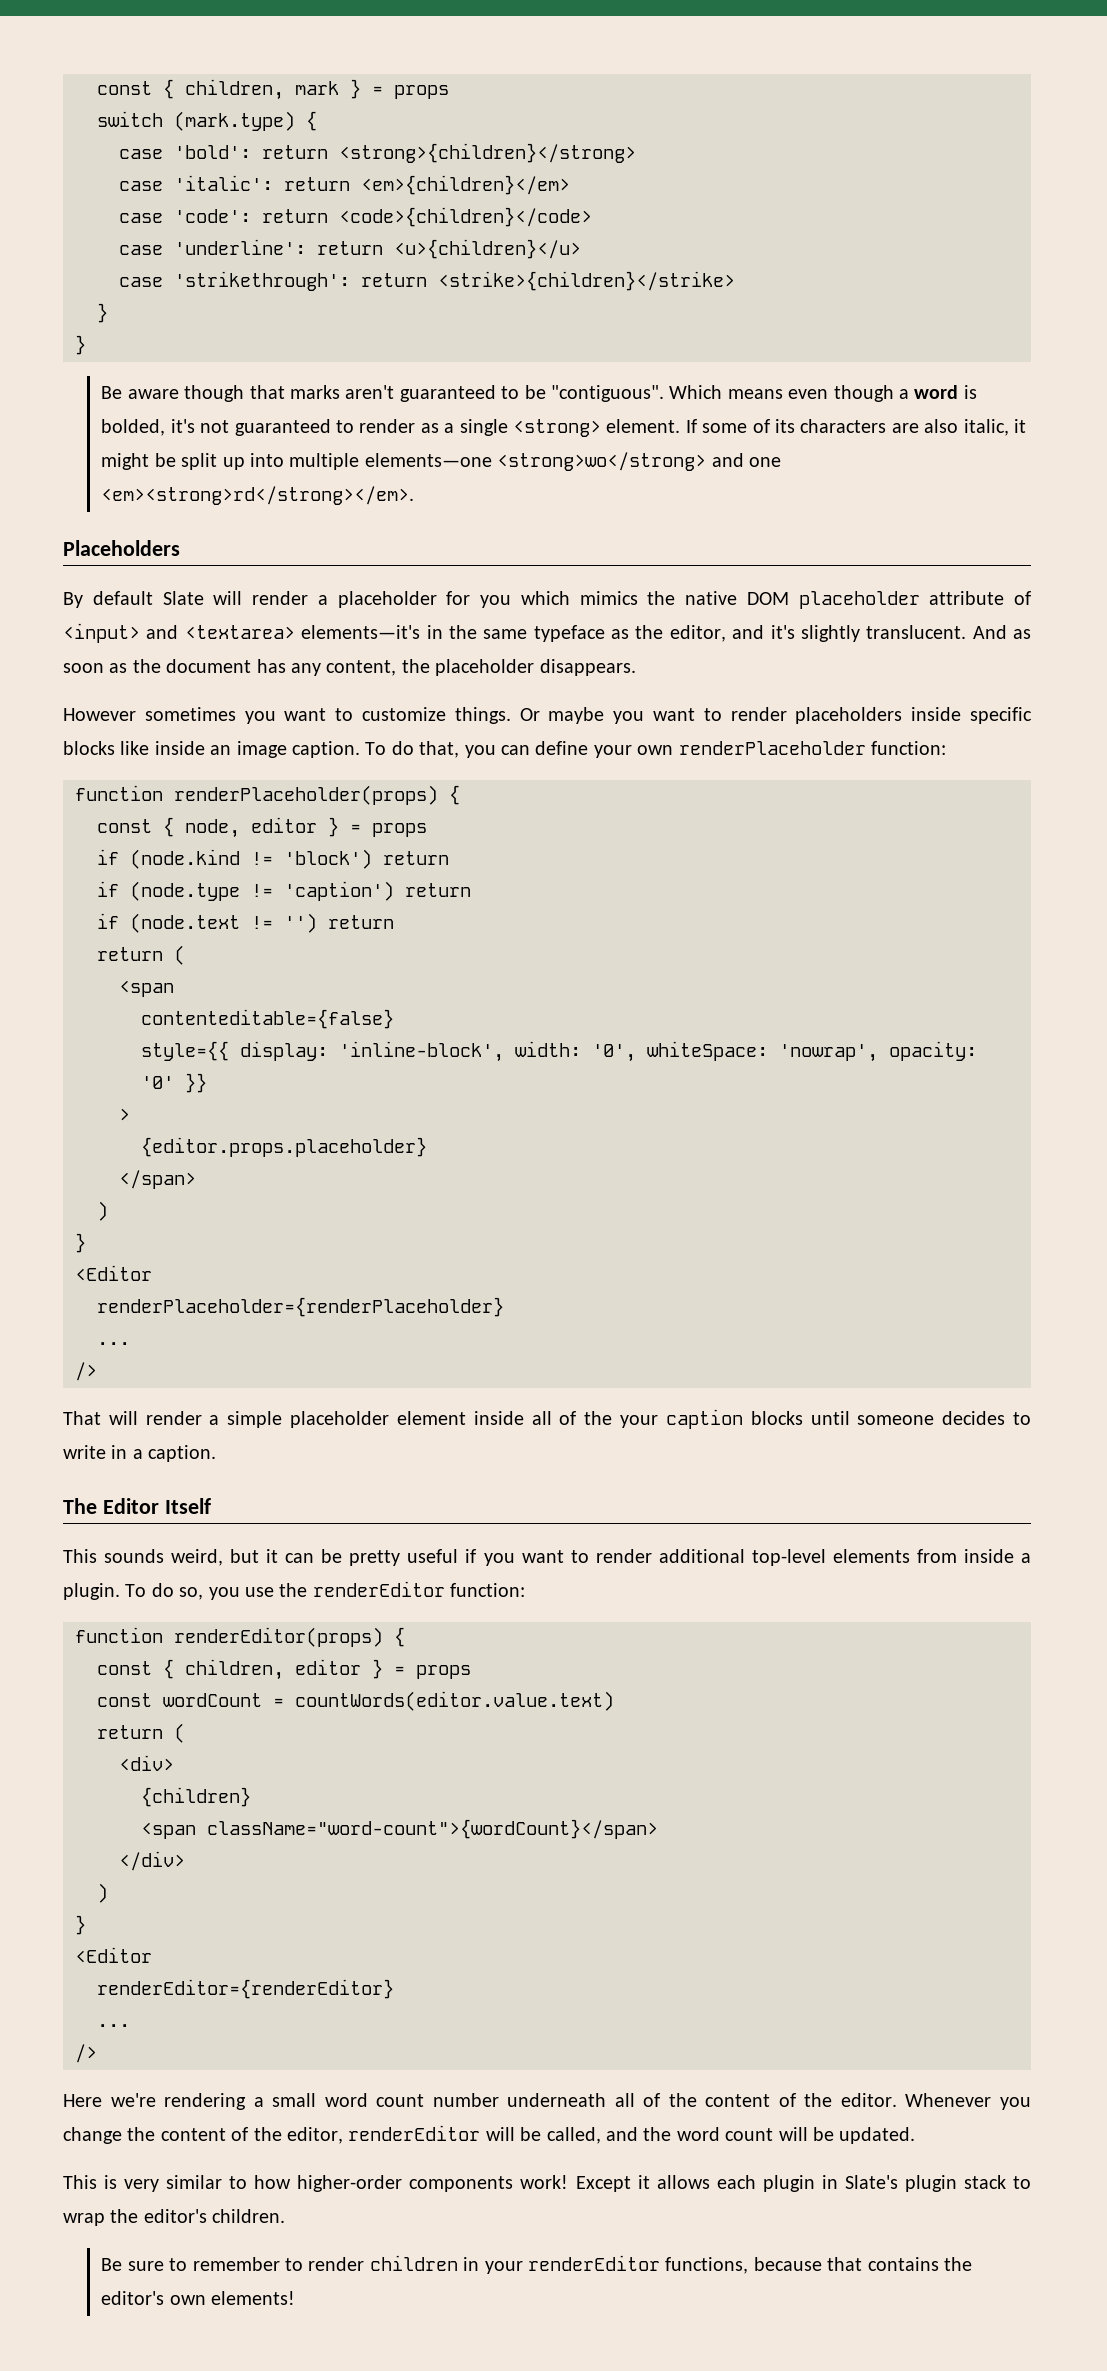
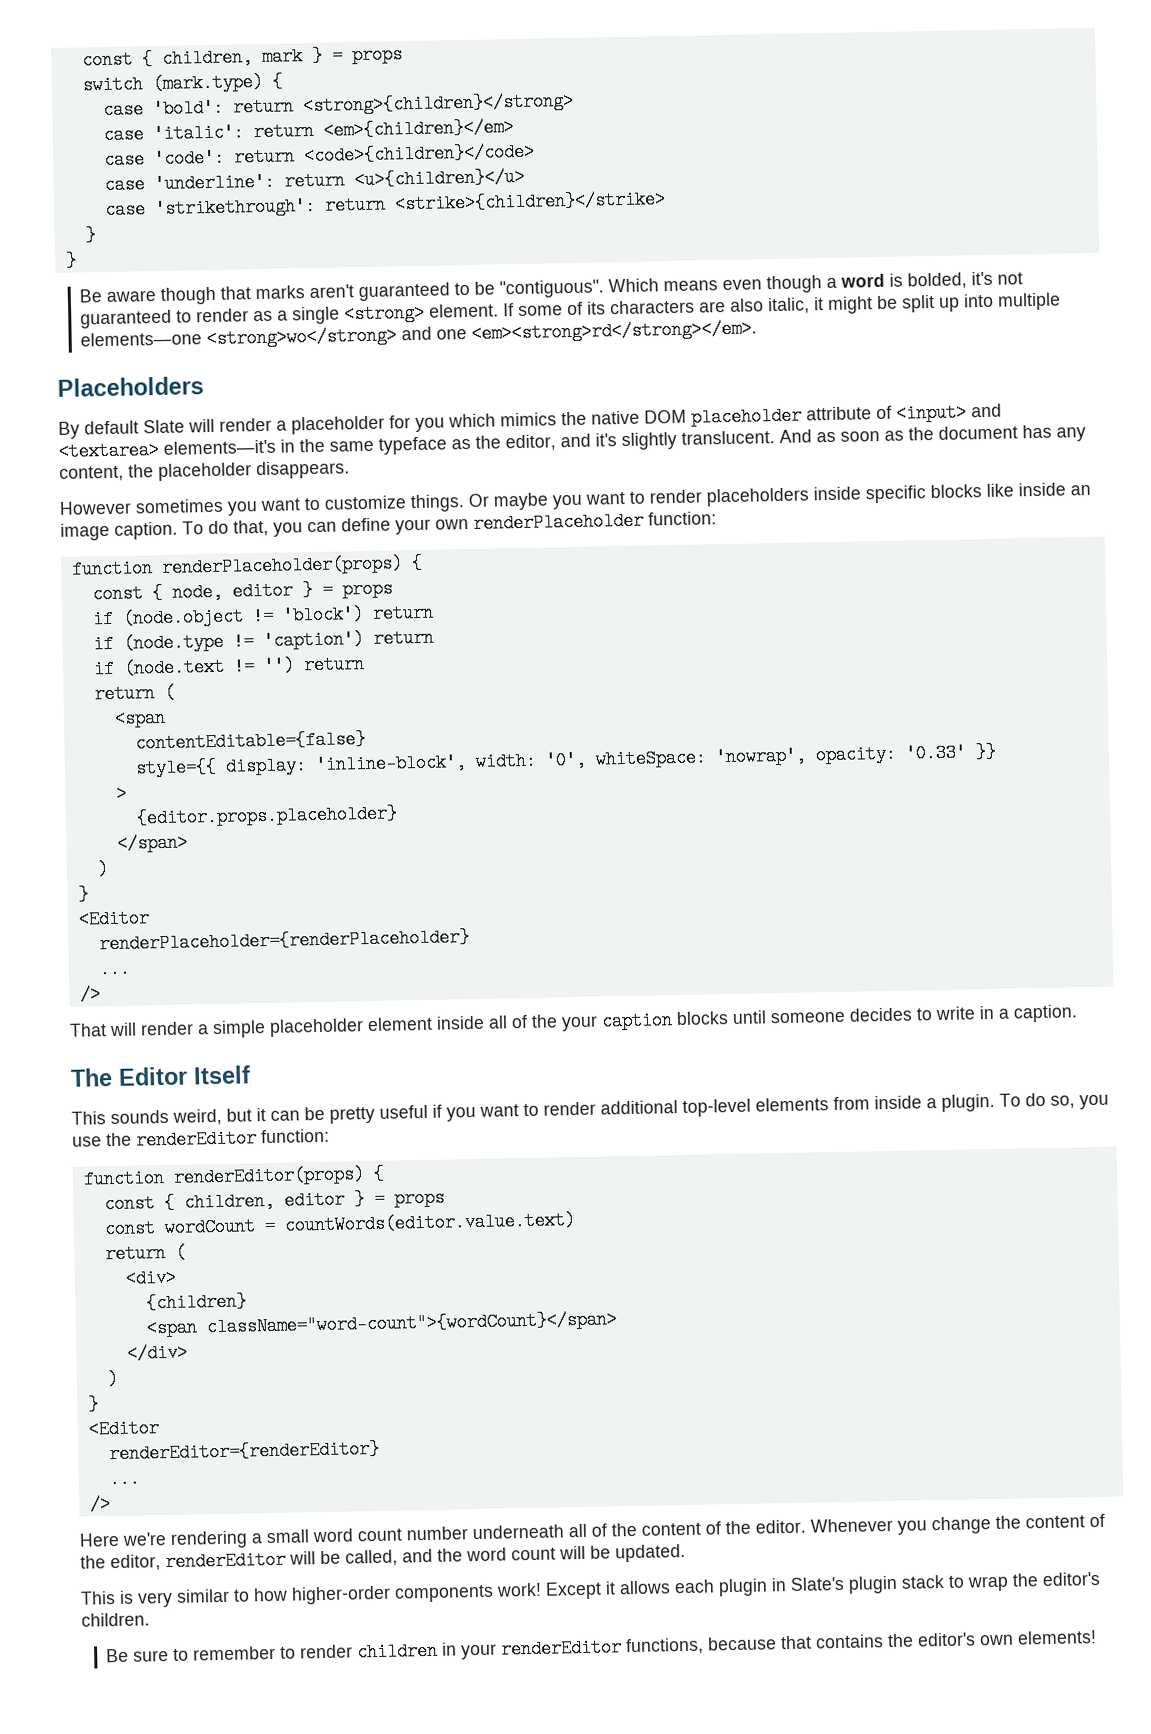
[130,849,240,869] (node.kind -> [121,607,244,628] (node.object
[141,1009,394,1029] contenteditable={false} -> [134,730,366,753] contentEditable={false}
[141,1076,174,1089] '0' -> [904,743,967,763] '0.33'

